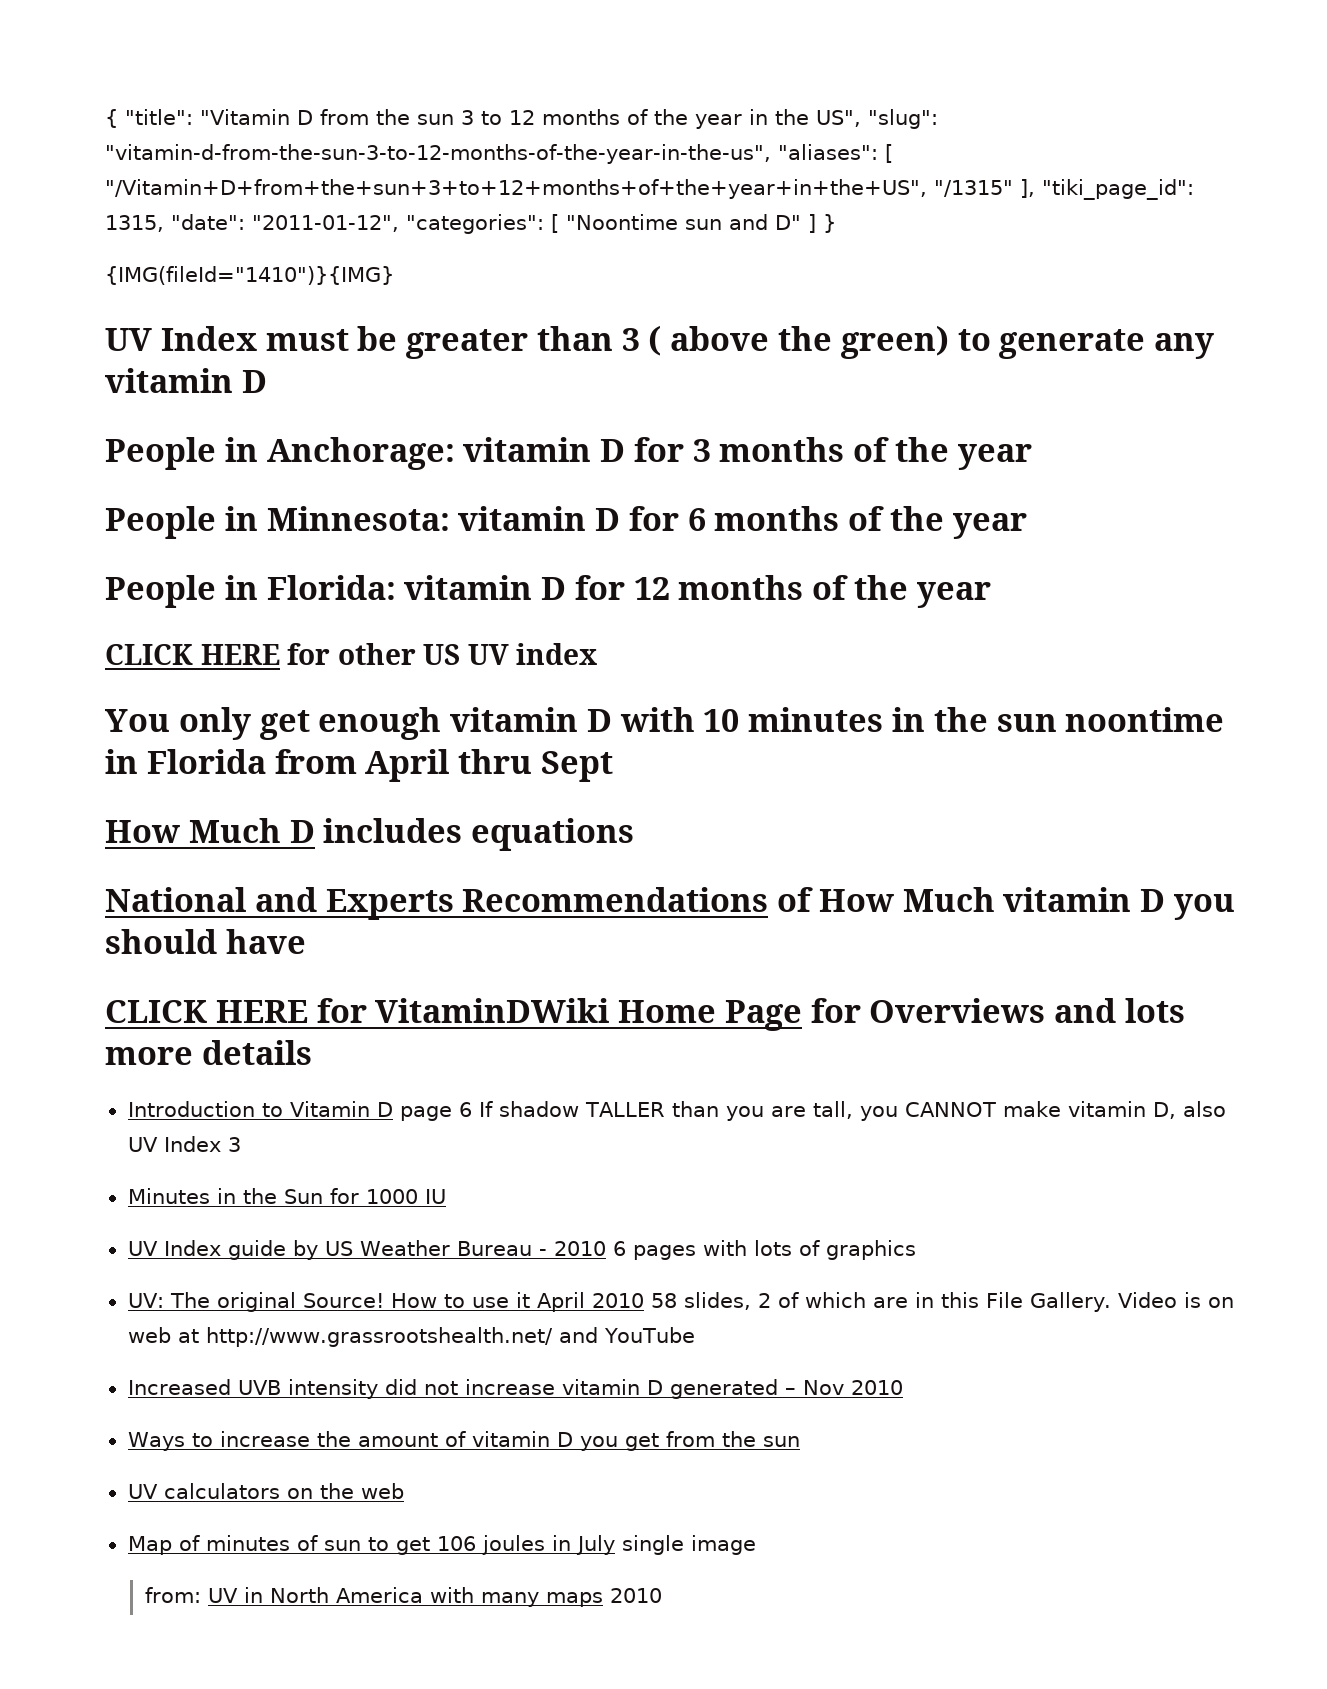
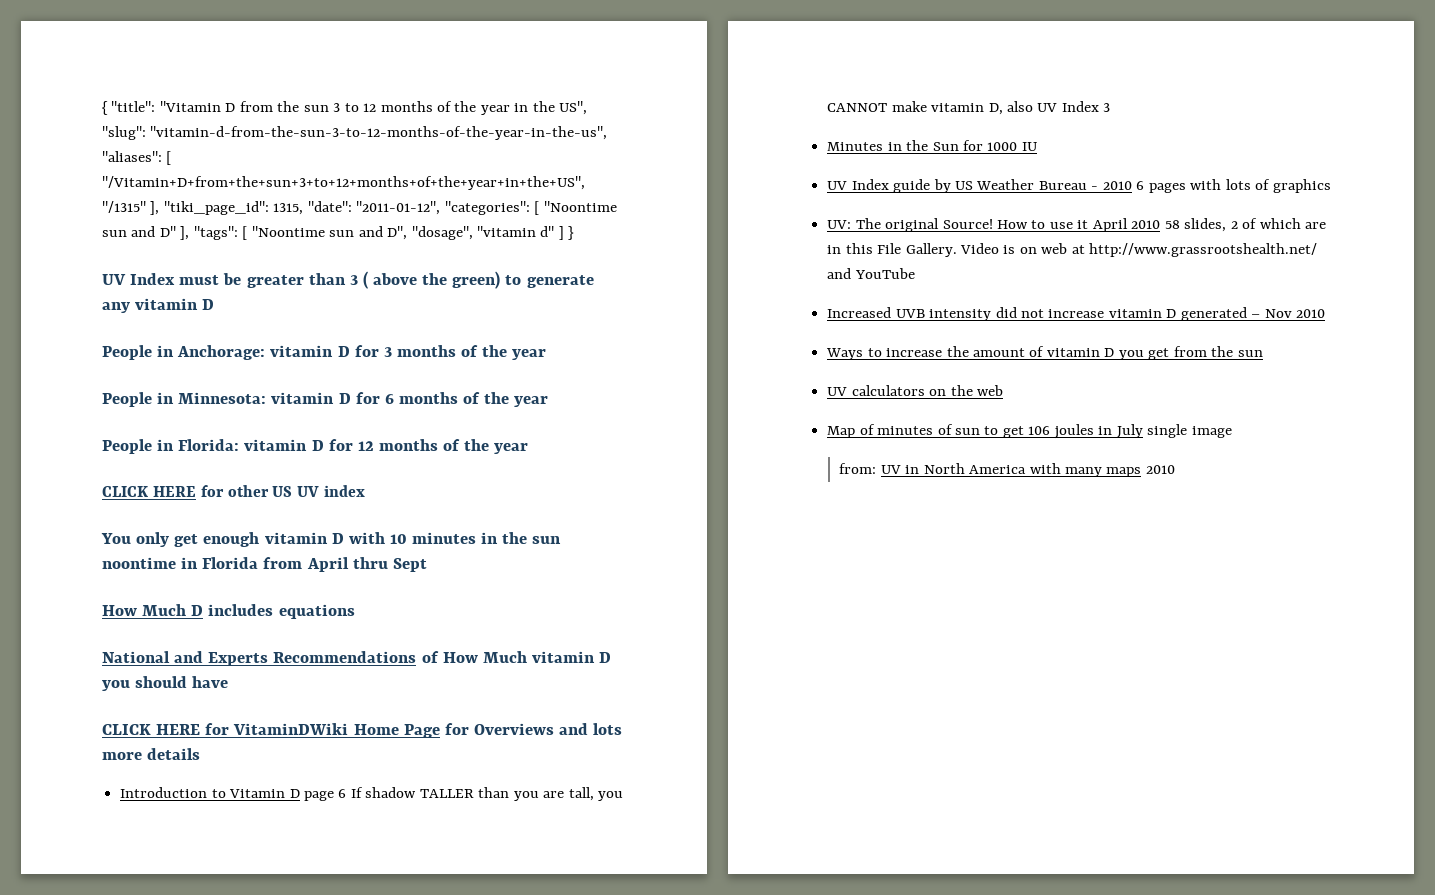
(801, 222) none -> [180,226,555,240] ], "tags": [ "Noontime sun and D", "dosage", "vitamin d"
[105,266,394,285] // {IMG(fileId="1410")}{IMG} -> (575, 233) none

